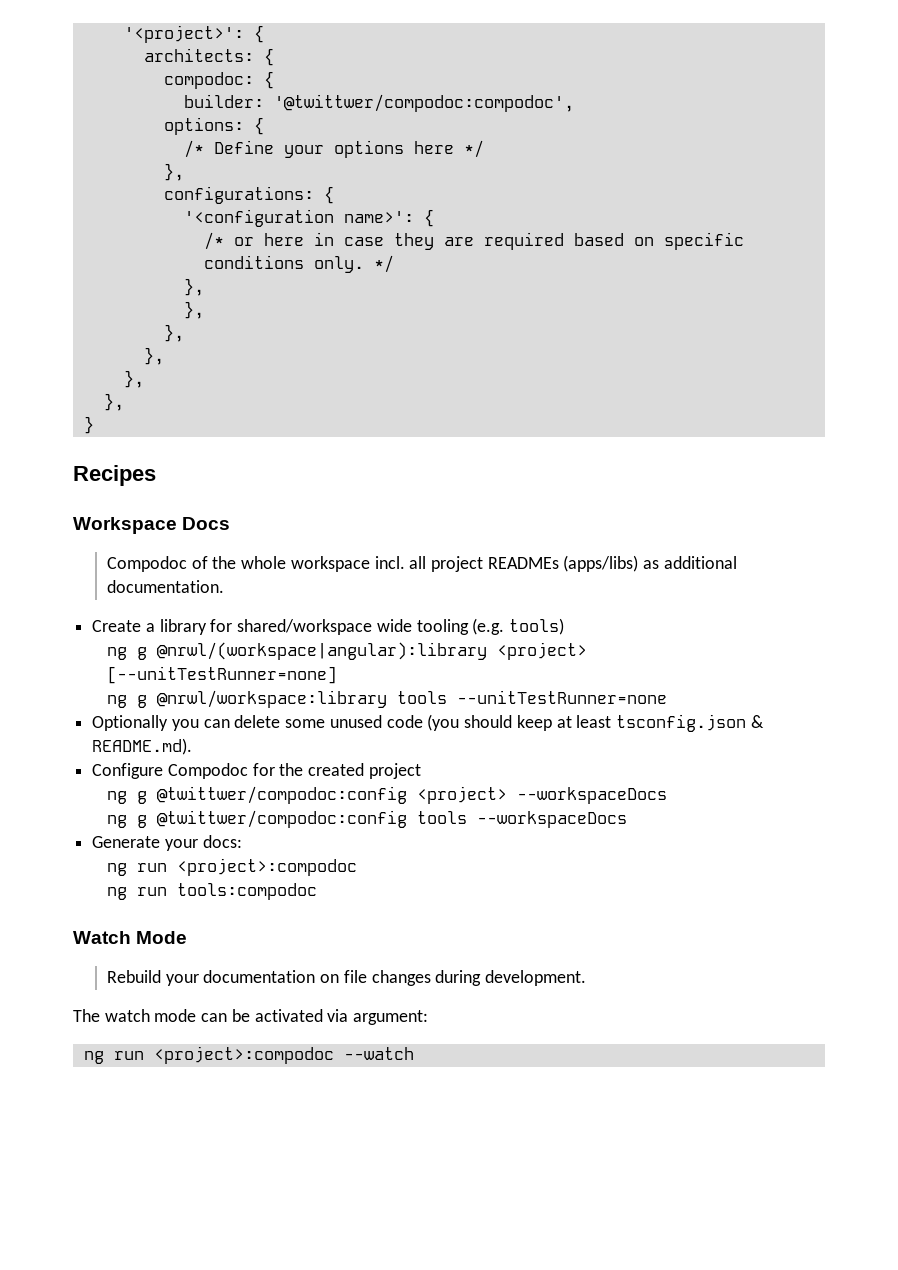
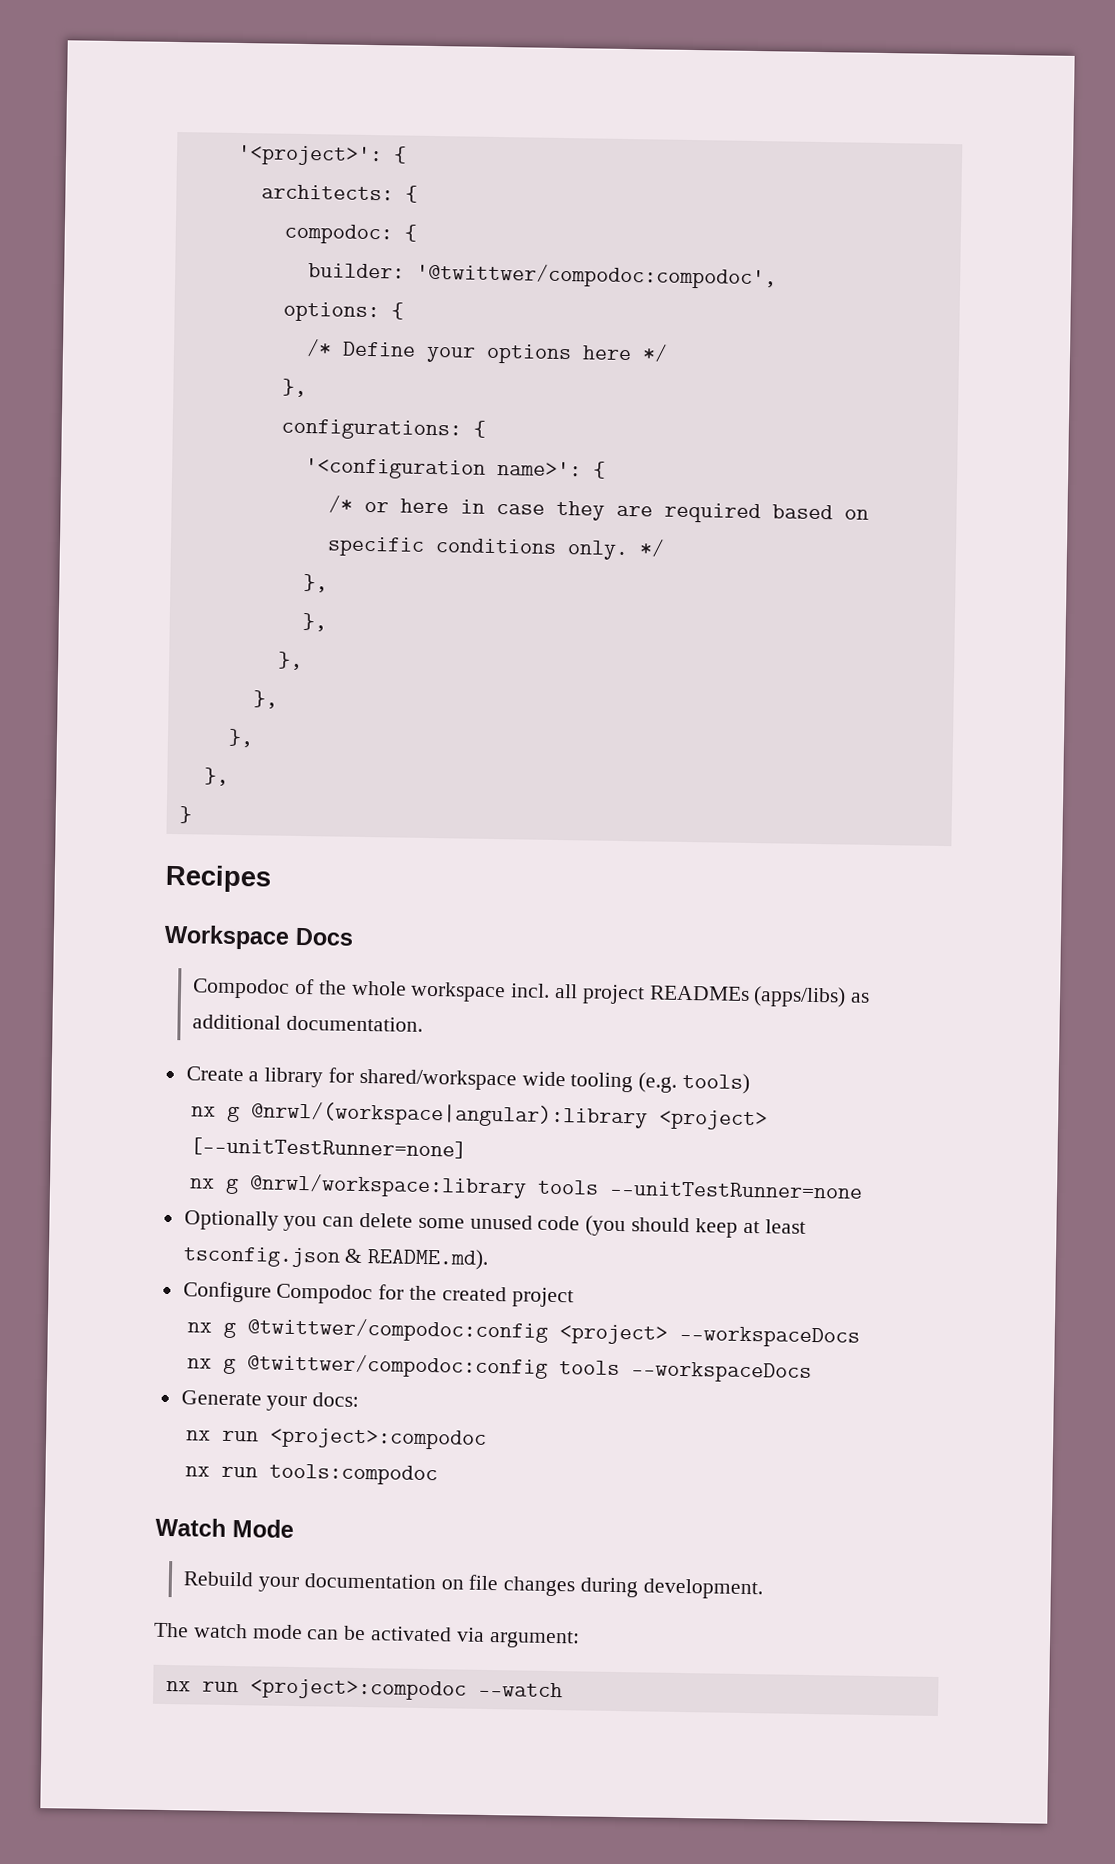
[106,647,127,660] ng -> [191,1106,217,1117] nx
[106,695,127,708] ng -> [189,1178,216,1189] nx
[106,791,127,804] ng -> [187,1322,213,1333] nx
[106,815,127,828] ng -> [187,1358,213,1369] nx
[106,863,127,876] ng -> [186,1430,212,1441] nx
[106,887,127,900] ng -> [185,1466,211,1477] nx
[83,1051,104,1064] ng -> [165,1680,191,1692] nx

